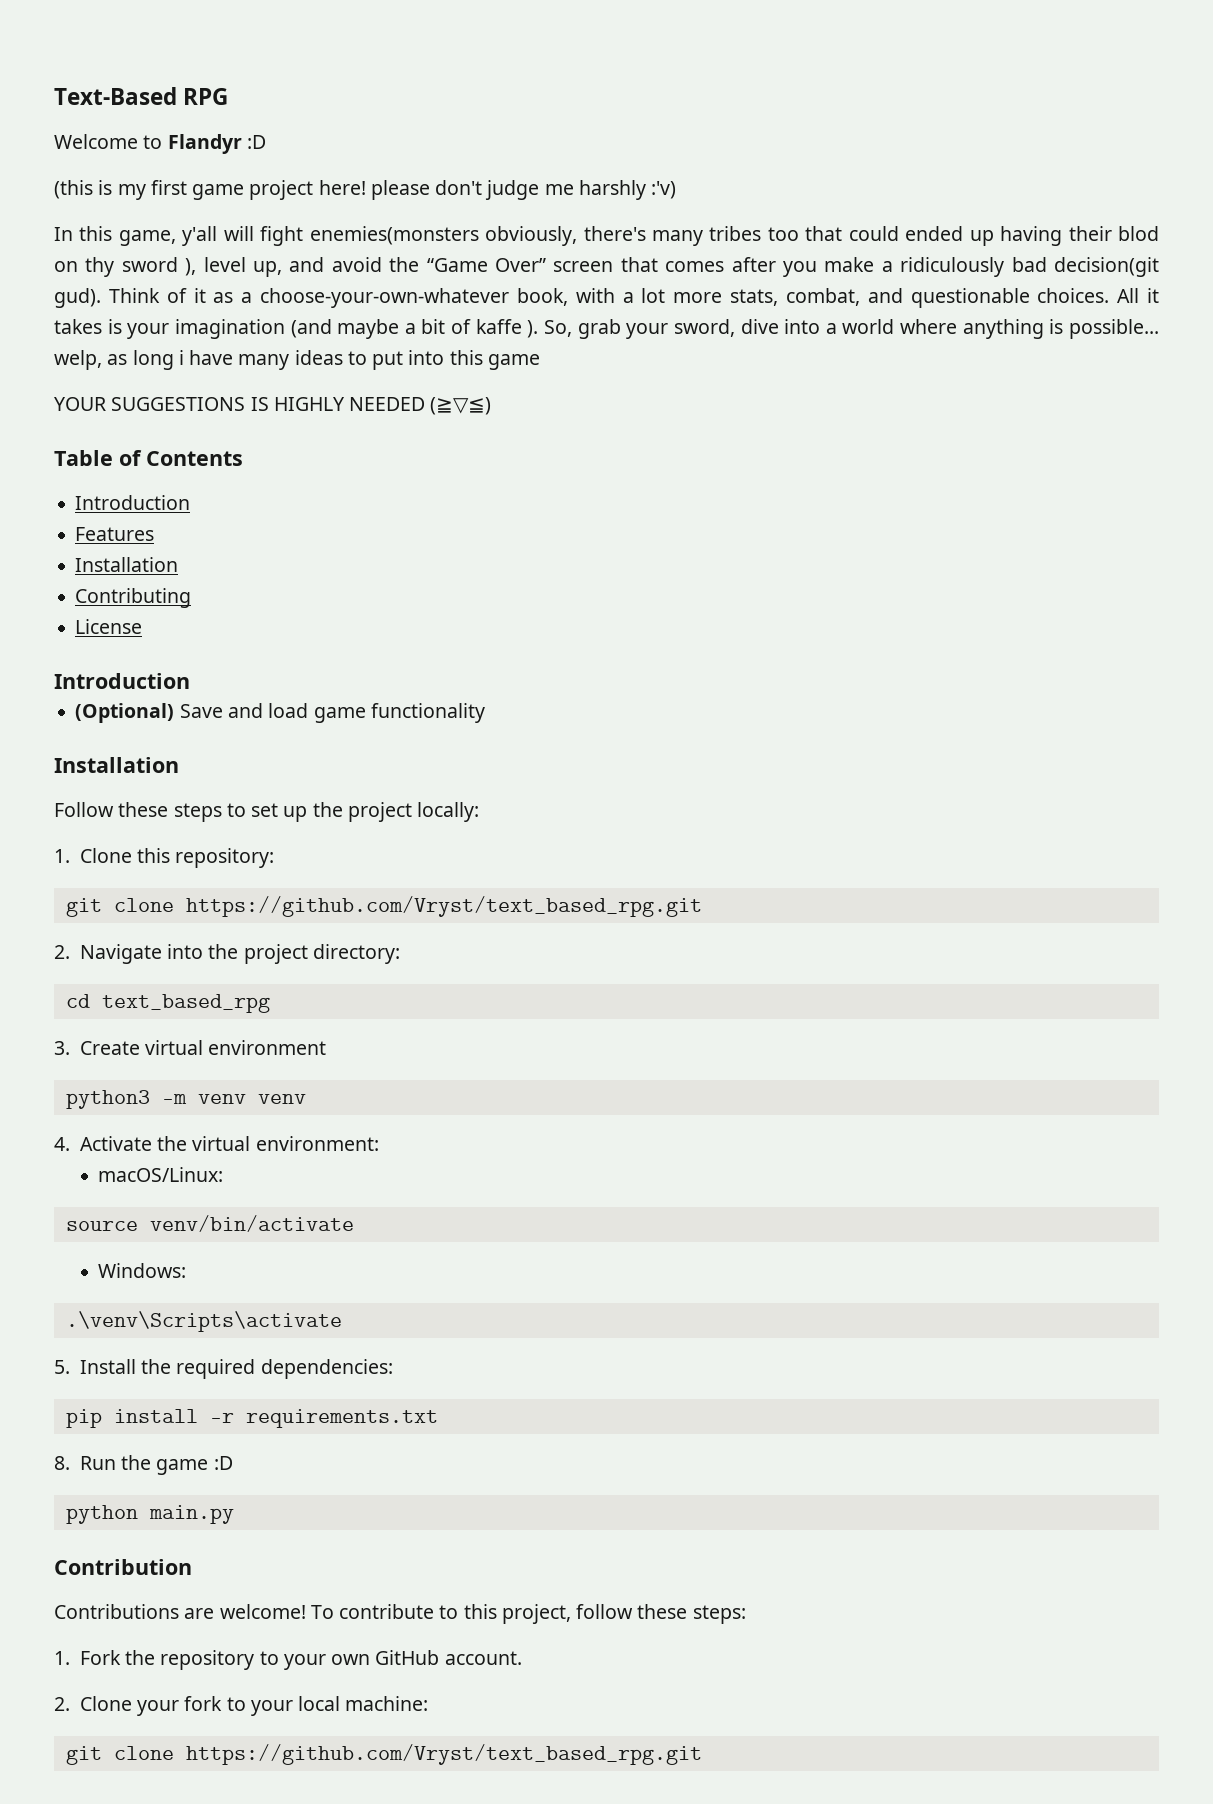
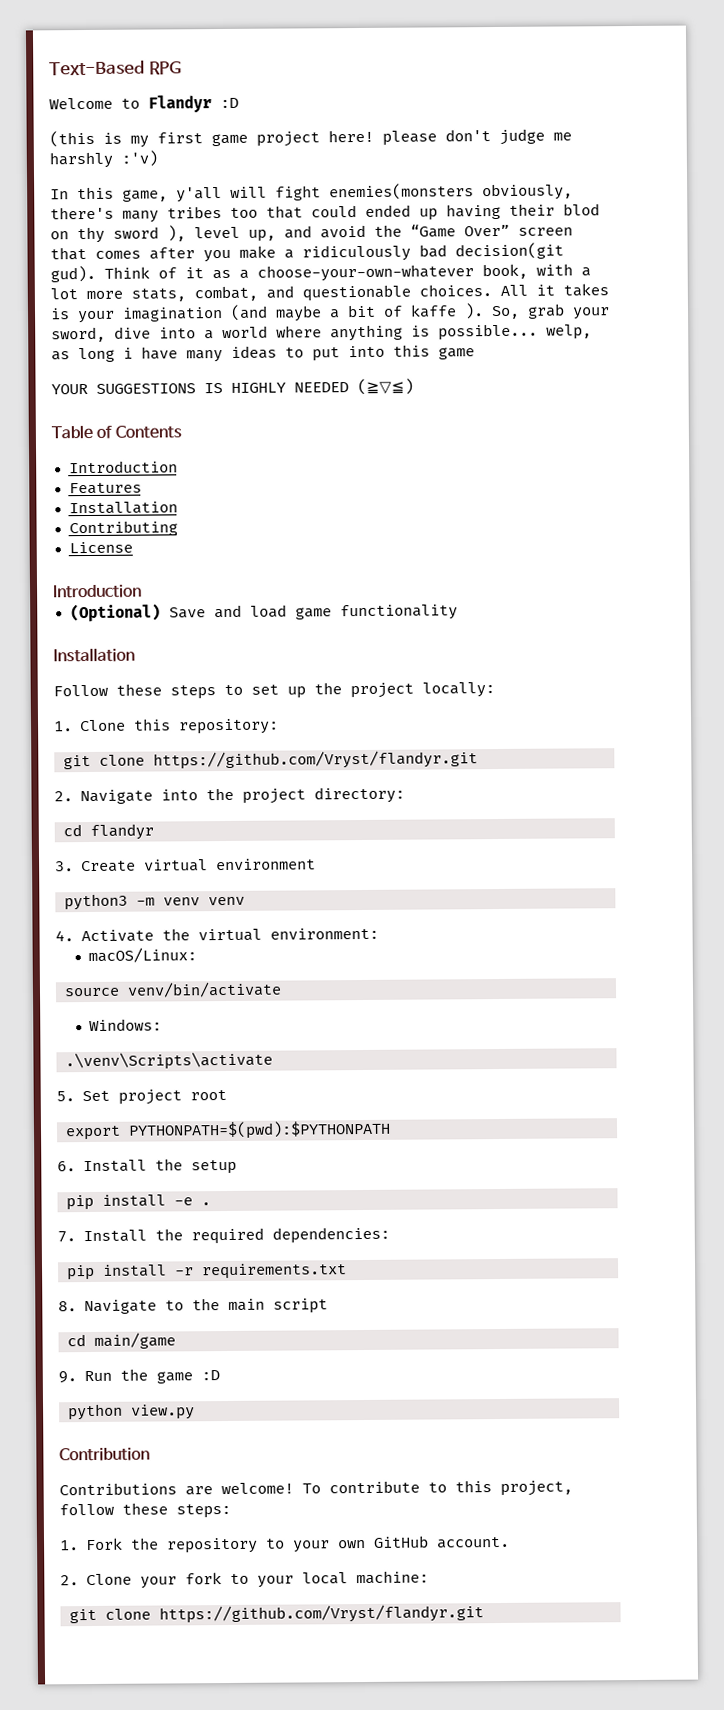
[185,896,702,917] https://github.com/Vryst/text_based_rpg.git -> [153,750,478,770] https://github.com/Vryst/flandyr.git
[101,994,270,1013] text_based_rpg -> [90,823,154,840] flandyr
(70, 1367) none -> [81,1089,227,1105] [65,1120,391,1141] [57,1158,237,1175] [66,1194,211,1211] [57,1231,76,1243] Set project root // export PYTHONPATH=$(pwd):$PYTHONPATH // 6. Install the setup // pip install -e . // 7.
(70, 1463) none -> [83,1298,328,1315] [67,1332,176,1349] [58,1371,77,1384] Navigate to the main script // cd main/game // 9.
[148,1505,234,1524] main.py -> [131,1404,195,1420] view.py
[185,1744,702,1765] https://github.com/Vryst/text_based_rpg.git -> [159,1604,484,1624] https://github.com/Vryst/flandyr.git

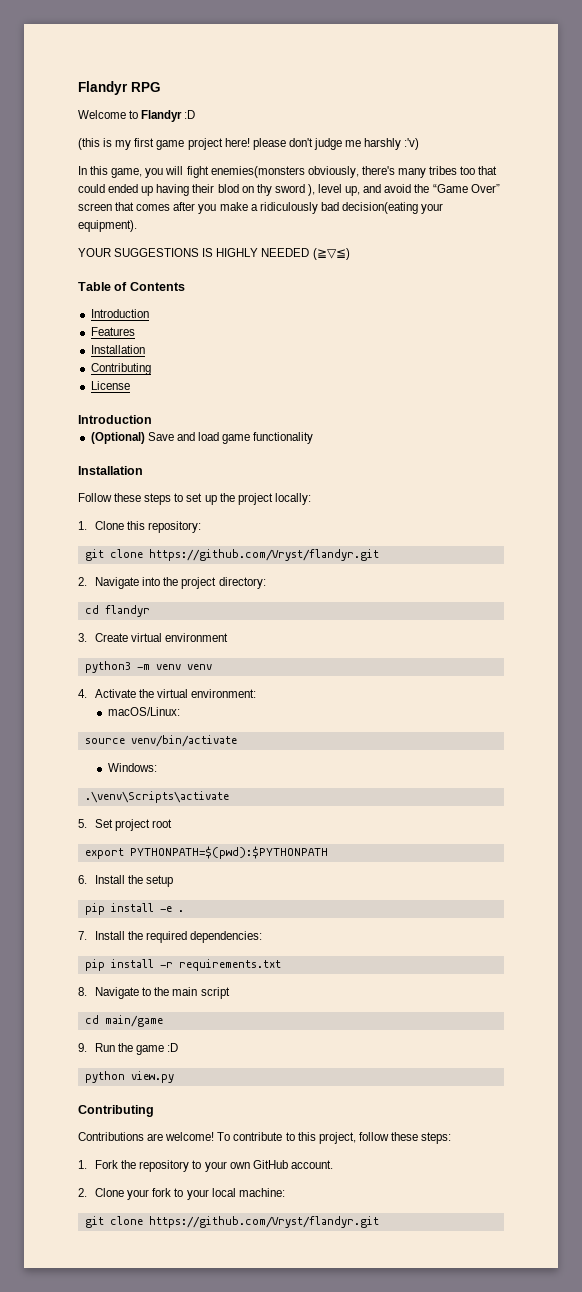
[49,60,145,76] Text-Based -> [78,81,128,95] Flandyr
[176,187,222,203] y'all -> [145,168,164,178] you
[455,242,564,260] [50,263,591,283] [50,283,609,302] [50,303,610,324] [51,323,592,343] [51,344,475,363] decision(git gud). Think of it as a choose-your-own-whatever book, with a lot more stats, combat, and questionable choices. All it takes is your imagination (and maybe a bit of kaffe ). So, grab your sword, dive into a world where anything is possible... welp, as long i have many ideas to put into this game -> [341,202,444,214] [78,220,137,232] decision(eating your equipment).
[59,1447,150,1462] Contribution -> [78,1105,154,1117] Contributing

